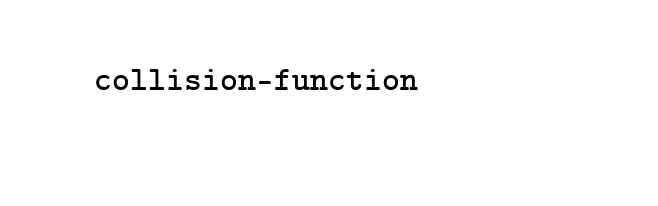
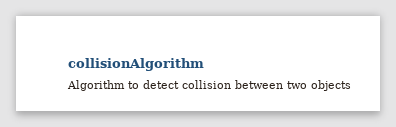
[94,69,418,90] collision-function -> [68,58,204,71] [67,80,351,91] collisionAlgorithm // Algorithm to detect collision between two objects

